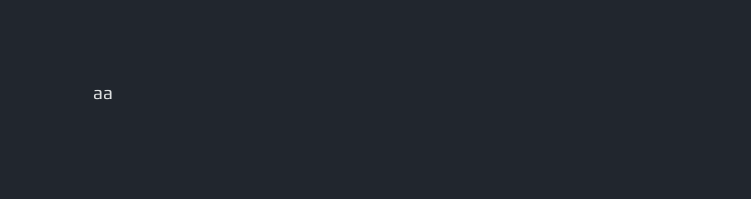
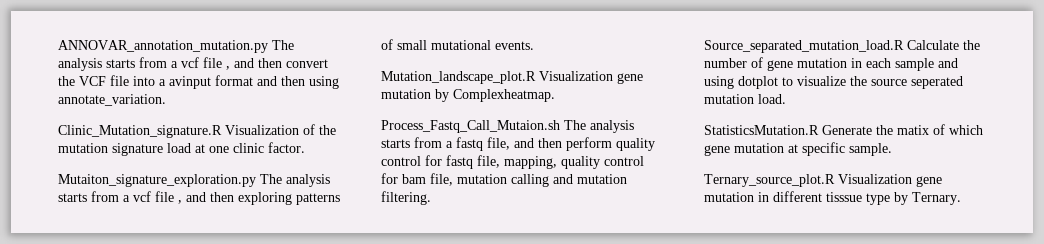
[93,89,113,100] aa -> [58,40,294,53] [58,57,328,71] [58,75,339,89] [58,94,166,106] [58,124,336,138] [58,142,305,156] [58,174,330,187] [58,191,340,205] [381,39,534,50] [381,71,643,84] [381,89,555,102] [381,120,634,133] [381,137,655,151] [381,155,644,169] [381,173,627,187] [381,191,431,205] [704,40,980,53] [704,57,958,71] [704,76,963,89] [704,94,786,104] [704,124,983,135] [704,142,892,156] [704,174,942,187] [704,191,961,205] ANNOVAR_annotation_mutation.py The analysis starts from a vcf file , and then convert the VCF file into a avinput format and then using annotate_variation. // Clinic_Mutation_signature.R Visualization of the mutation signature load at one clinic factor. // Mutaiton_signature_exploration.py The analysis starts from a vcf file , and then exploring patterns of small mutational events. // Mutation_landscape_plot.R Visualization gene mutation by Complexheatmap. // Process_Fastq_Call_Mutaion.sh The analysis starts from a fastq file, and then perform quality control for fastq file, mapping, quality control for bam file, mutation calling and mutation filtering. // Source_separated_mutation_load.R Calculate the number of gene mutation in each sample and using dotplot to visualize the source seperated mutation load. // StatisticsMutation.R Generate the matix of which gene mutation at specific sample. // Ternary_source_plot.R Visualization gene mutation in different tisssue type by Ternary.

